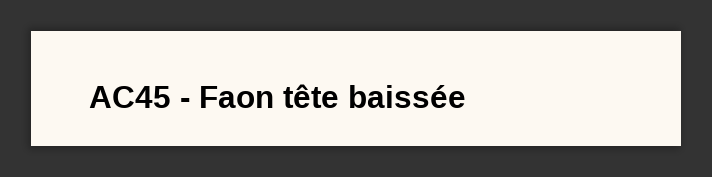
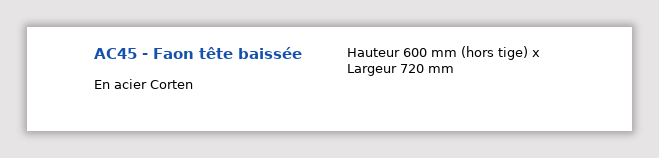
(466, 96) none -> [94,79,193,89] [347,46,540,60] [347,64,454,76] // En acier Corten // Hauteur 600 mm (hors tige) x Largeur 720 mm

